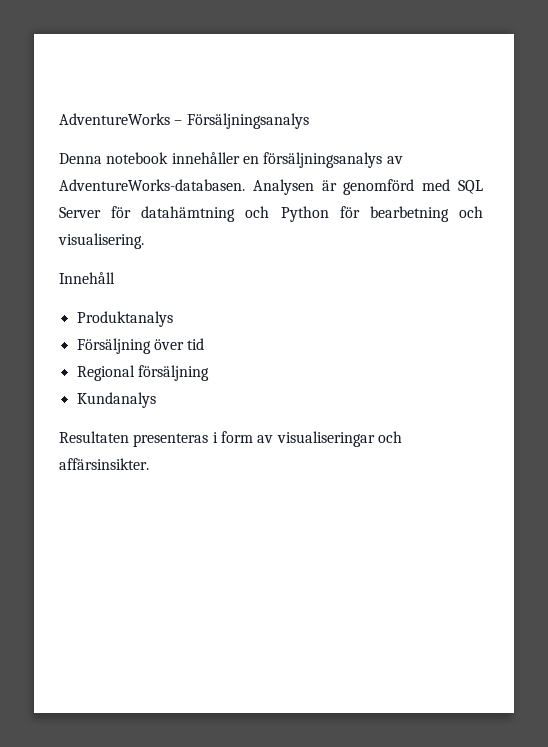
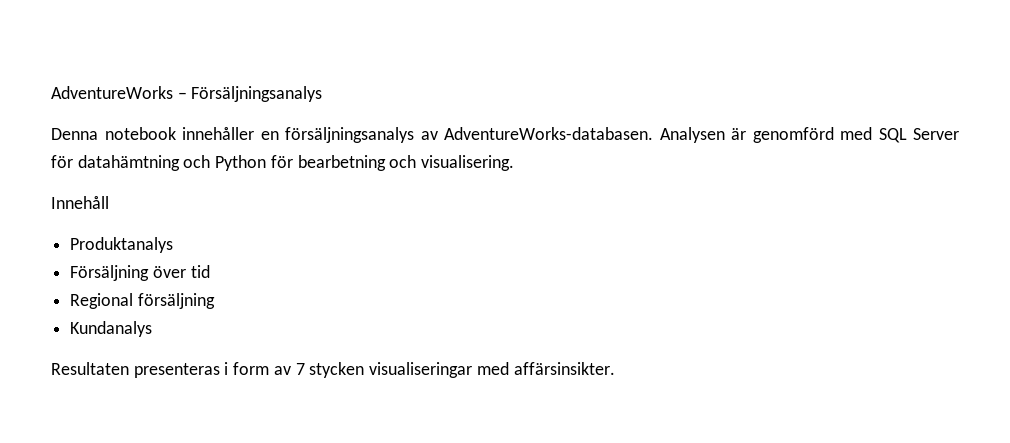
[276,431,402,447] visualiseringar och -> [295,362,509,378] 7 stycken visualiseringar med

